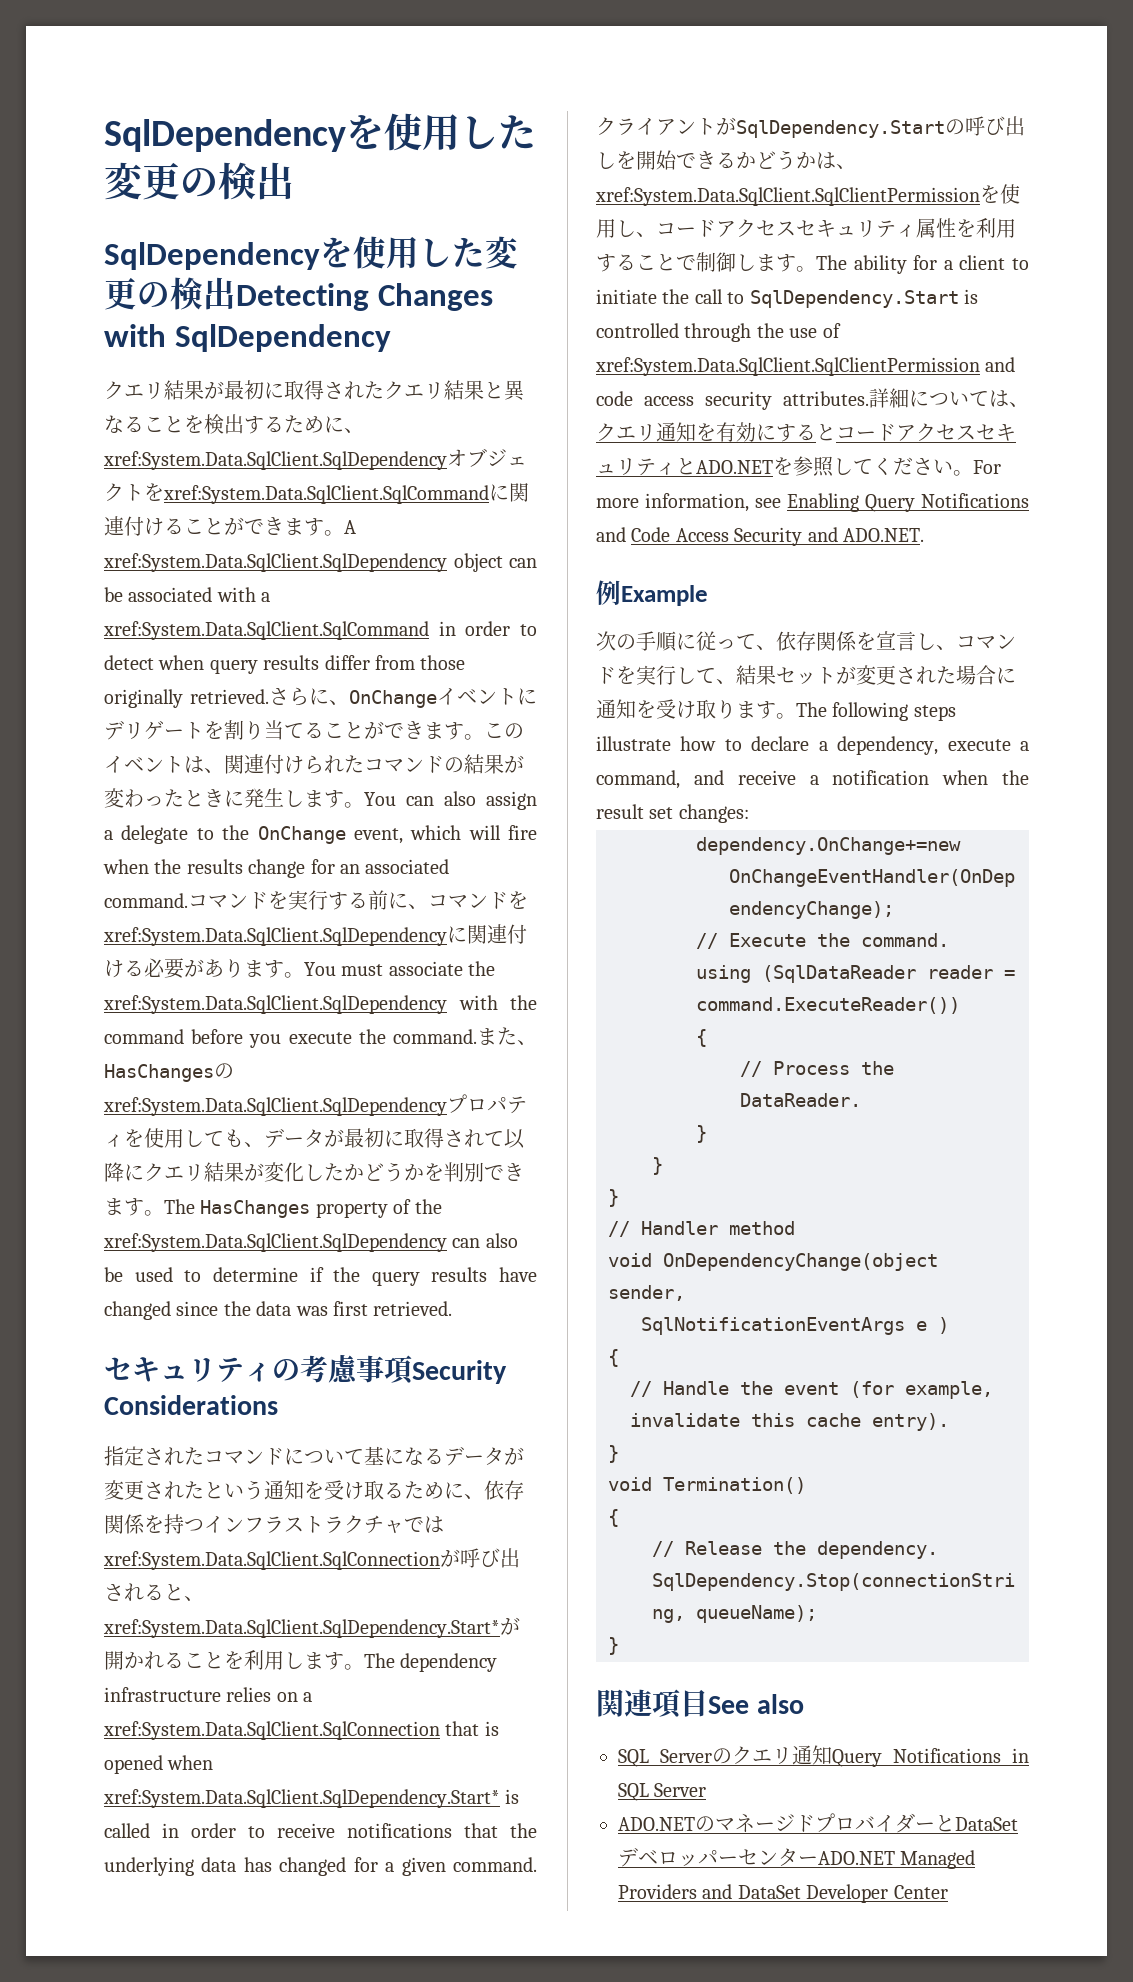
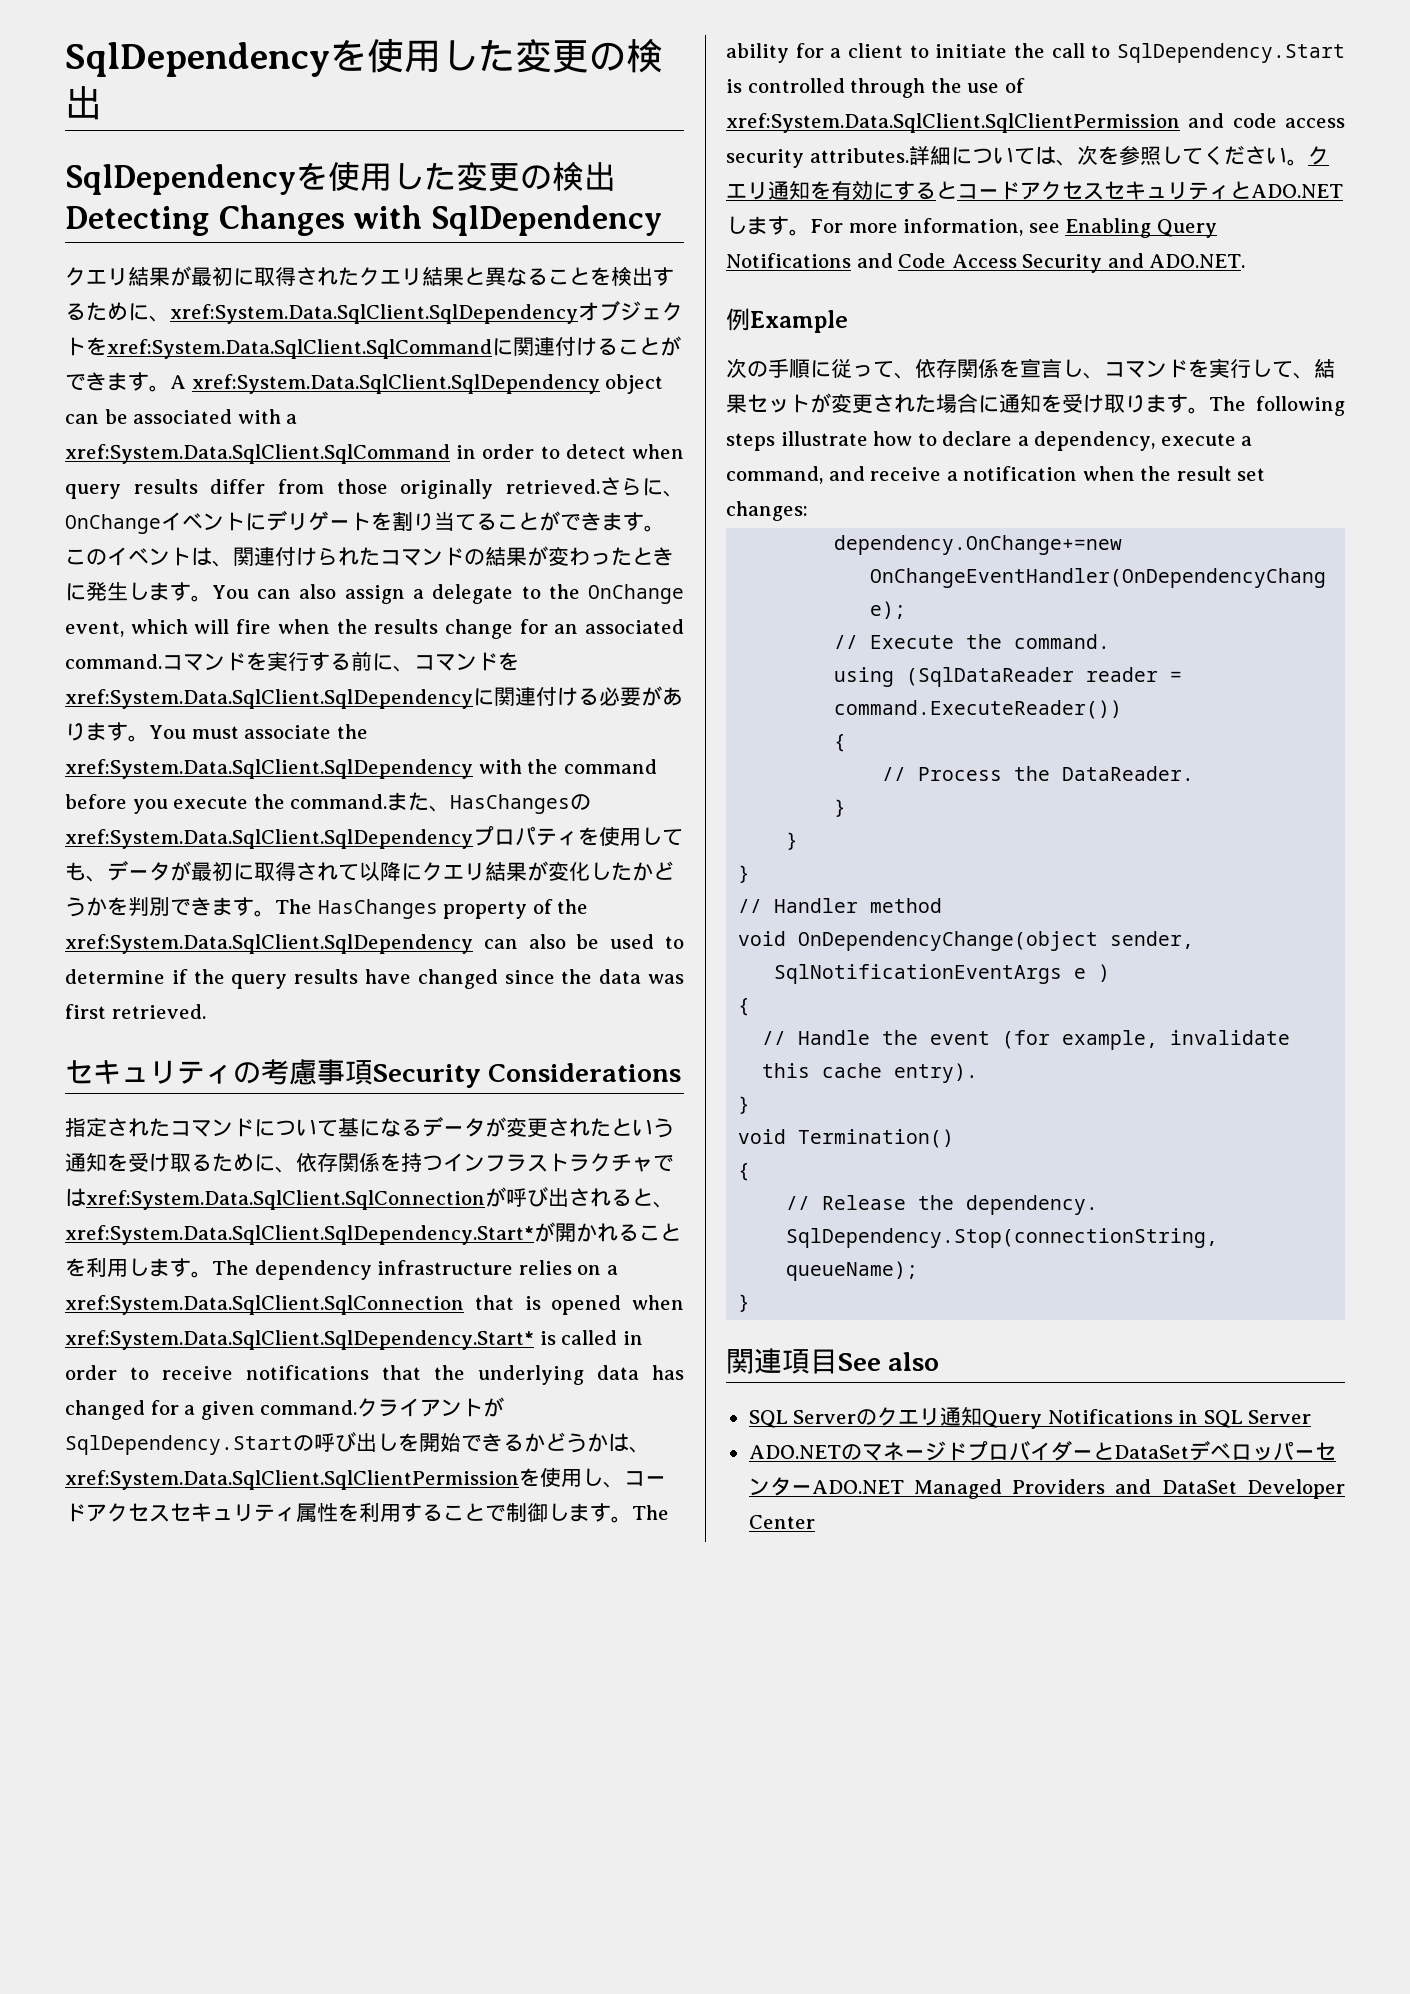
(1029, 404) none -> [1076,145,1308,166] 次を参照してください。
[773,456,953,477] を参照してください -> [726,216,789,235] します

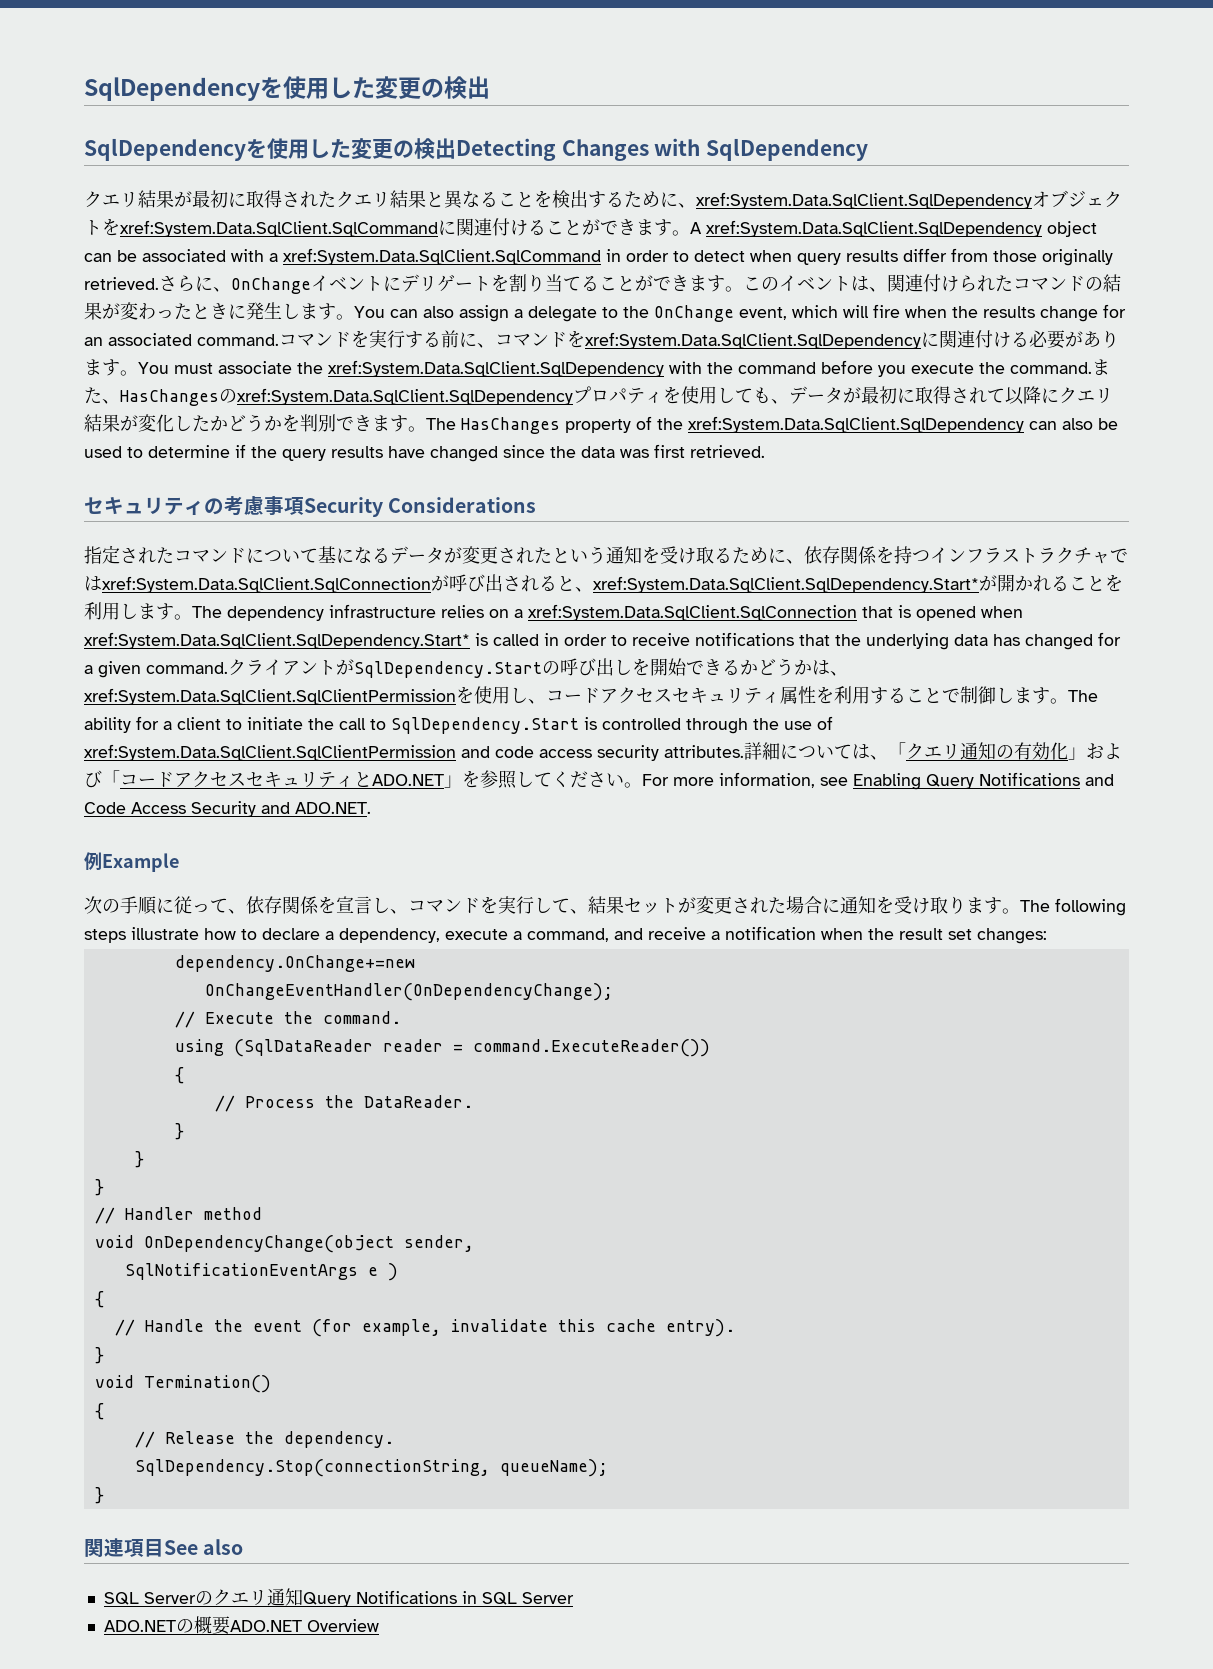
[1076,145,1329,166] [726,180,957,200] 次を参照してください。クエリ通知を有効にすると -> [888,742,1122,760] [84,770,120,788] 「クエリ通知の有効化」および「
[726,216,789,235] します -> [444,770,624,789] 」を参照してください
[861,1440,1336,1461] [748,1477,1345,1499] [748,1515,815,1529] マネージドプロバイダーとDataSetデベロッパーセンターADO.NET Managed Providers and DataSet Developer Center -> [193,1616,379,1635] 概要ADO.NET Overview

